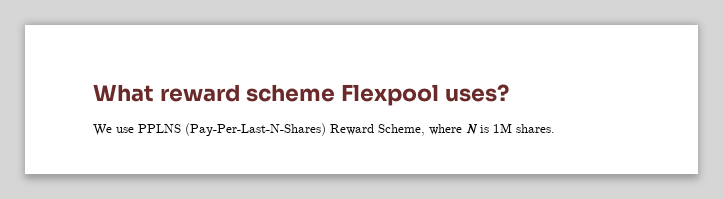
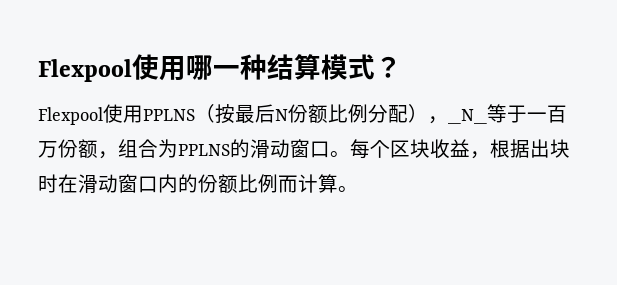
[93,84,509,106] [93,123,555,136] What reward scheme Flexpool uses? // We use PPLNS (Pay-Per-Last-N-Shares) Reward Scheme, where N is 1M shares. -> [38,54,402,82] [38,104,567,125] [38,139,570,159] [38,174,358,193] Flexpool使用哪一种结算模式？ // Flexpool使用PPLNS（按最后N份额比例分配），_N_等于一百万份额，组合为PPLNS的滑动窗口。每个区块收益，根据出块时在滑动窗口内的份额比例而计算。

